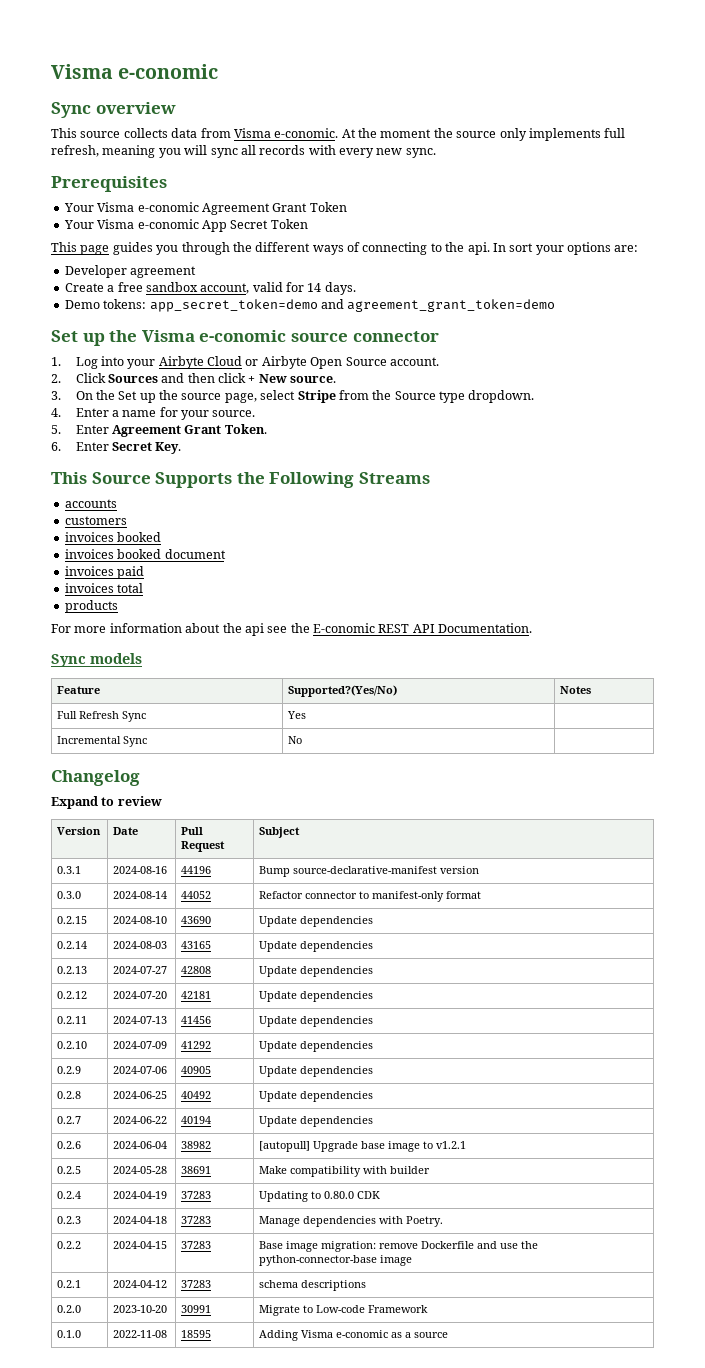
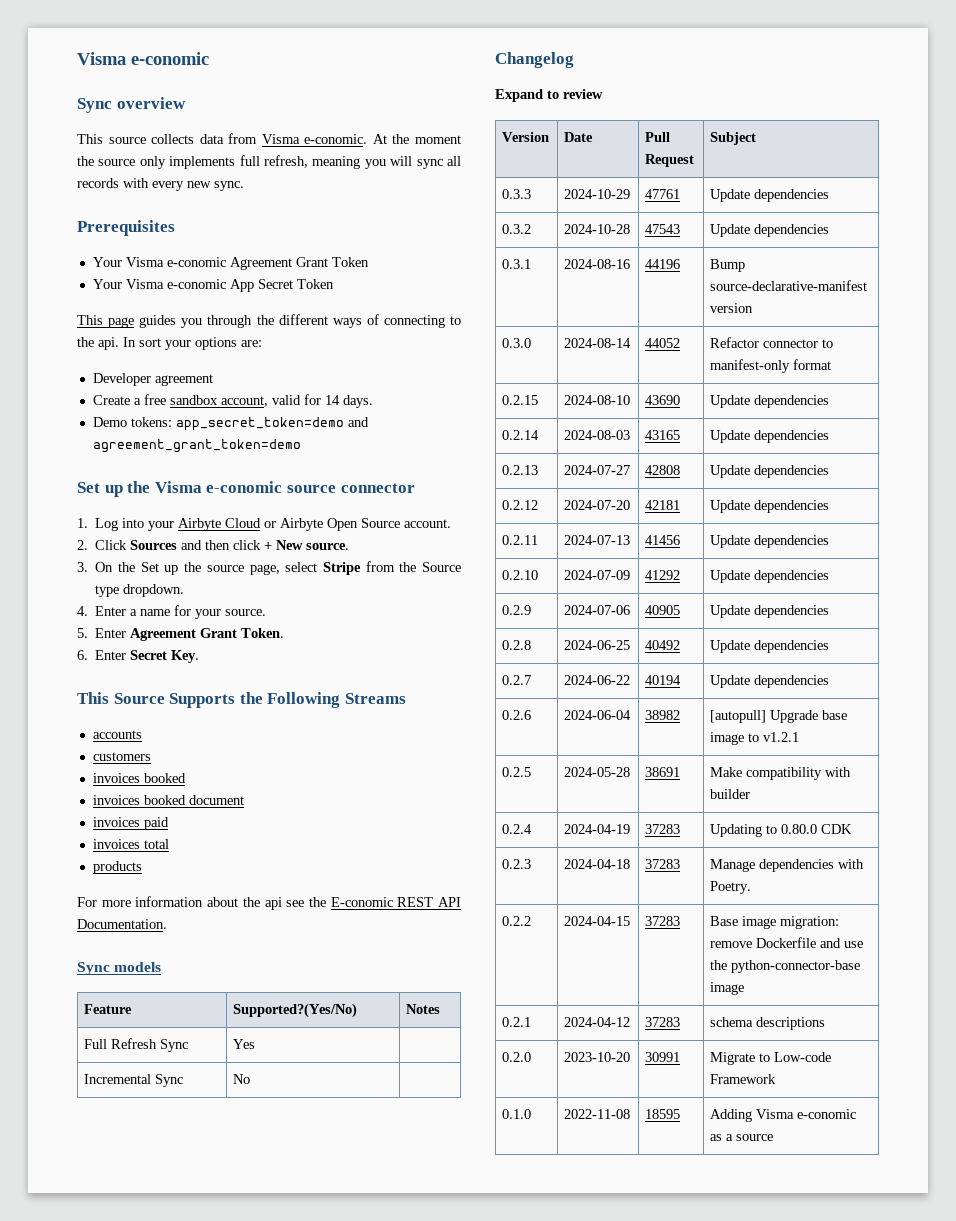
(301, 832) none -> [502,189,532,199] [564,189,631,199] [645,189,681,199] [710,189,830,202] [502,224,532,234] [564,224,631,234] [645,224,681,234] [710,224,830,237] // 0.3.3 | 2024-10-29 | 47761 | Update dependencies // 0.3.2 | 2024-10-28 | 47543 | Update dependencies

